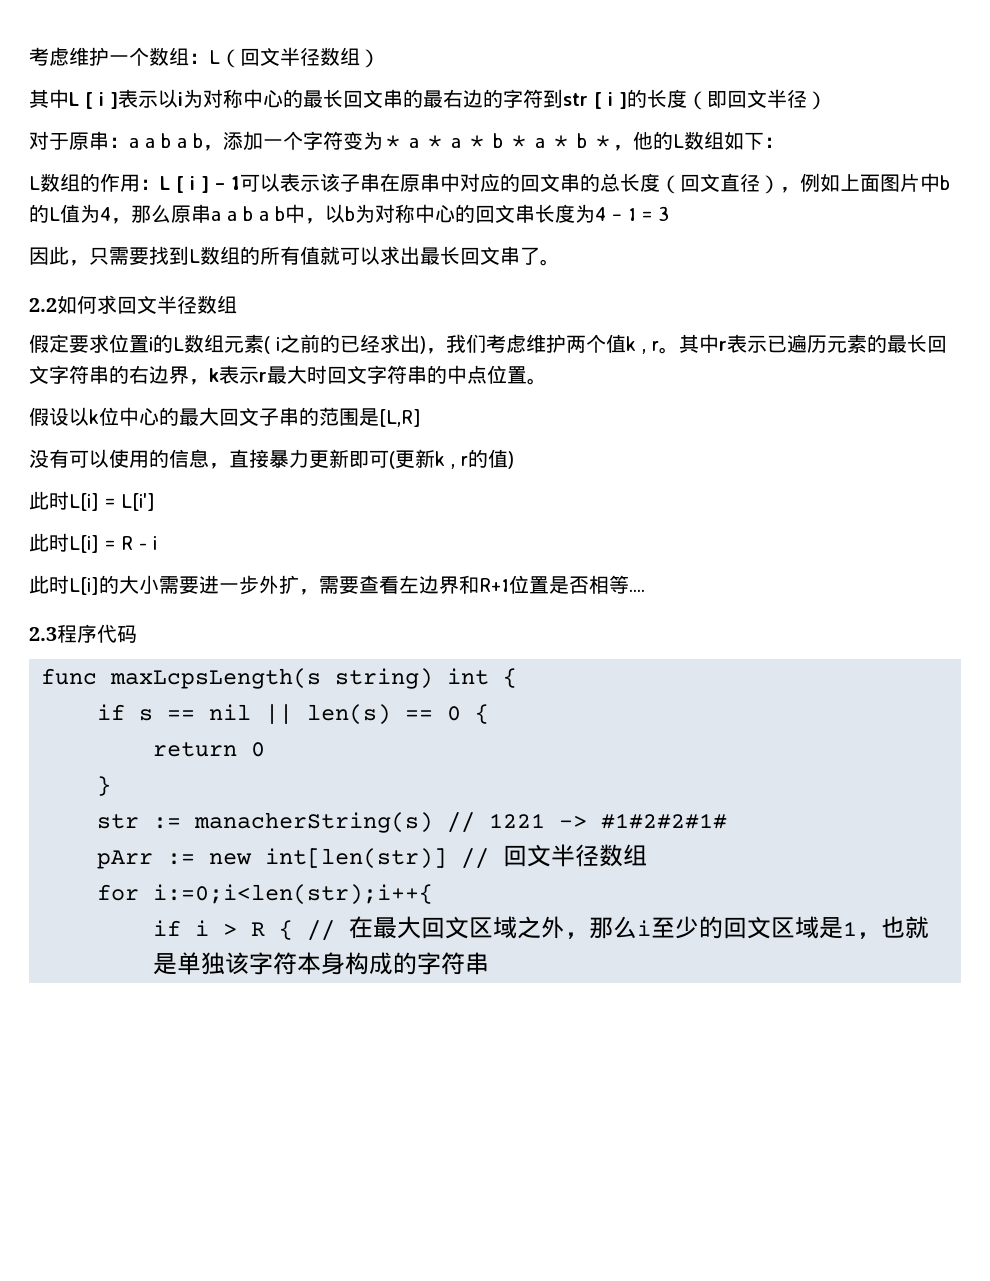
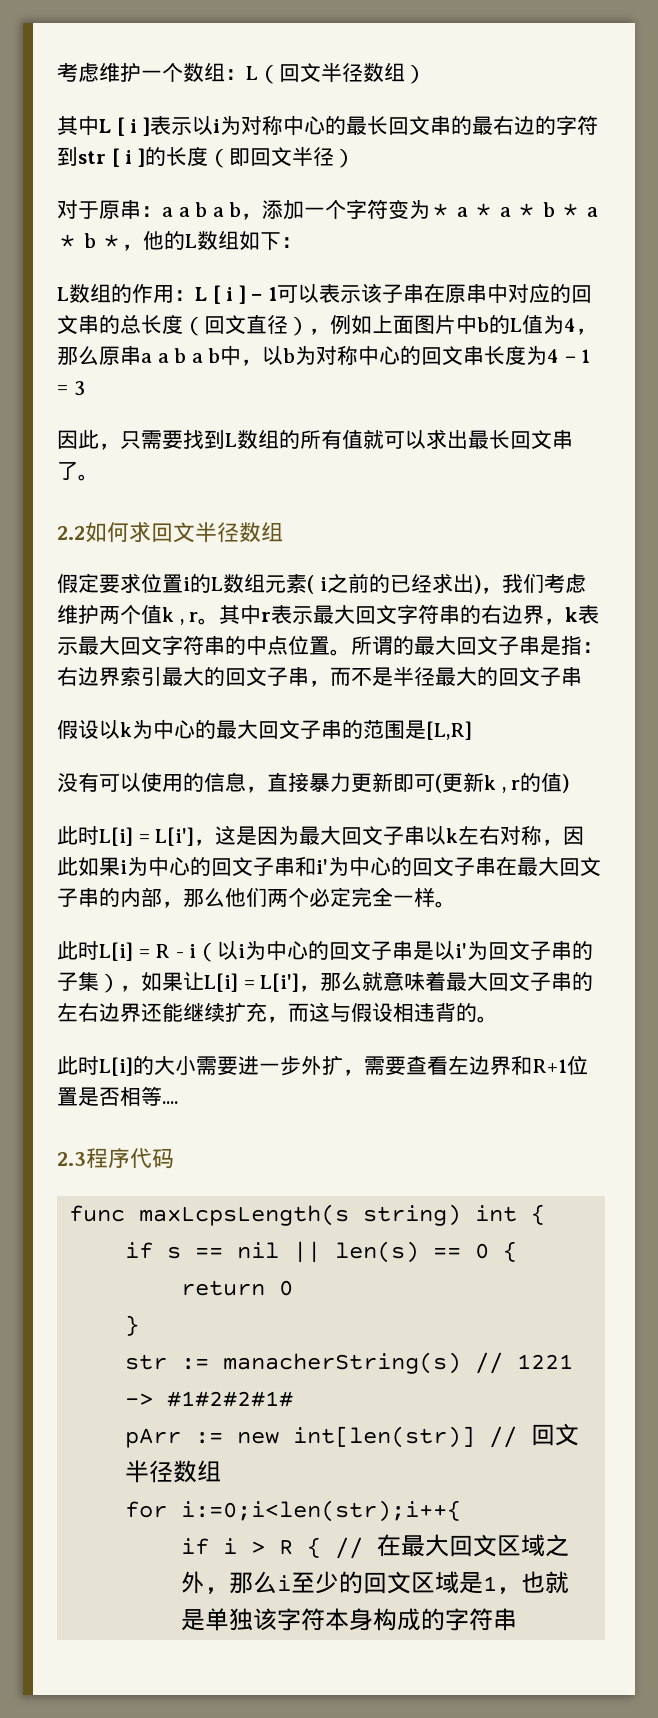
[767,334,927,353] 已遍历元素的最长 -> [313,605,356,624] 最大
[259,365,327,384] r最大时 -> [78,636,120,655] 最大
(547, 381) none -> [351,636,603,656] [57,666,582,687] 所谓的最大回文子串是指：右边界索引最大的回文子串，而不是半径最大的回文子串
[99,407,119,426] 位 -> [132,720,153,739] 为
(155, 502) none -> [194,825,585,846] [57,856,601,877] [57,887,456,908] ，这是因为最大回文子串以k左右对称，因此如果i为中心的回文子串和i'为中心的回文子串在最大回文子串的内部，那么他们两个必定完全一样。
(157, 543) none -> [196,940,594,962] [57,971,594,993] [57,1002,498,1023] （以i为中心的回文子串是以i'为回文子串的子集），如果让L[i] = L[i']，那么就意味着最大回文子串的左右边界还能继续扩充，而这与假设相违背的。

